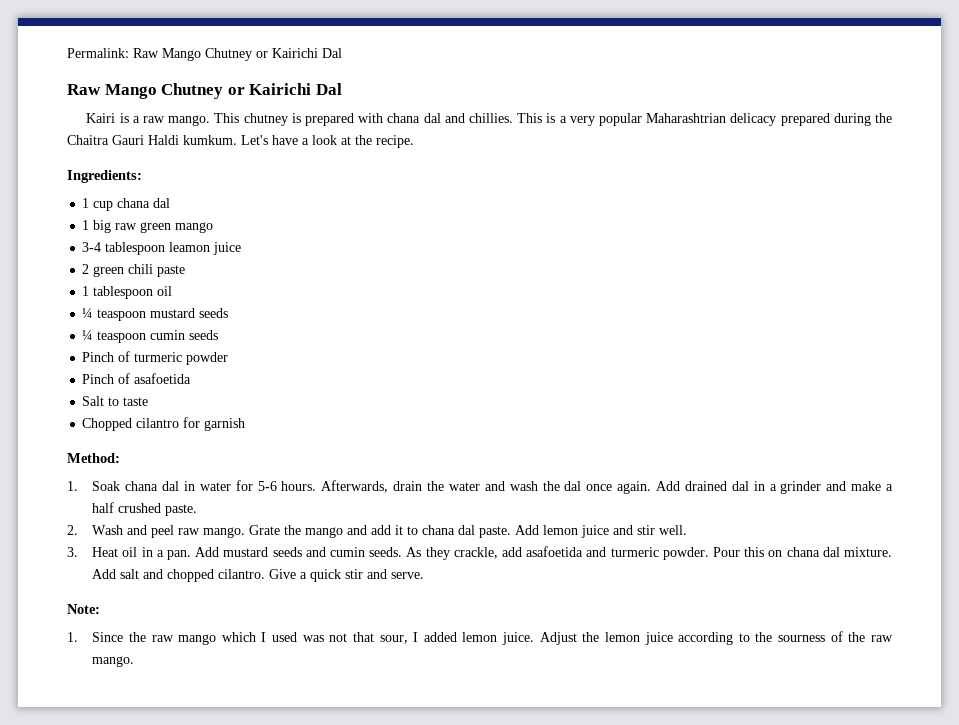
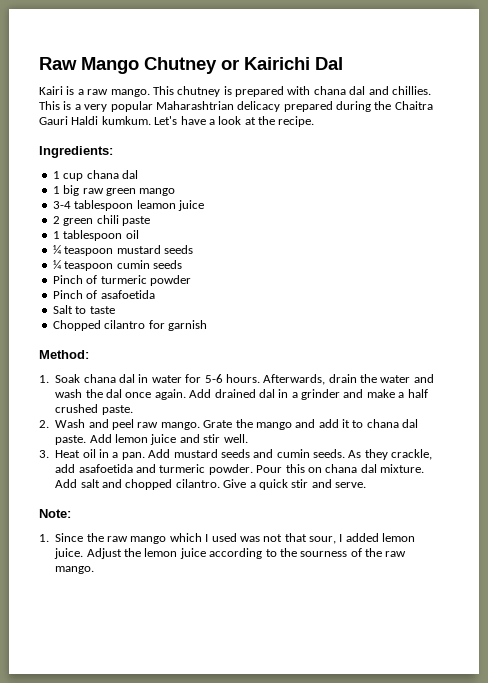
[67,48,342,61] Permalink: Raw Mango Chutney or Kairichi Dal // -> (39, 63) none

